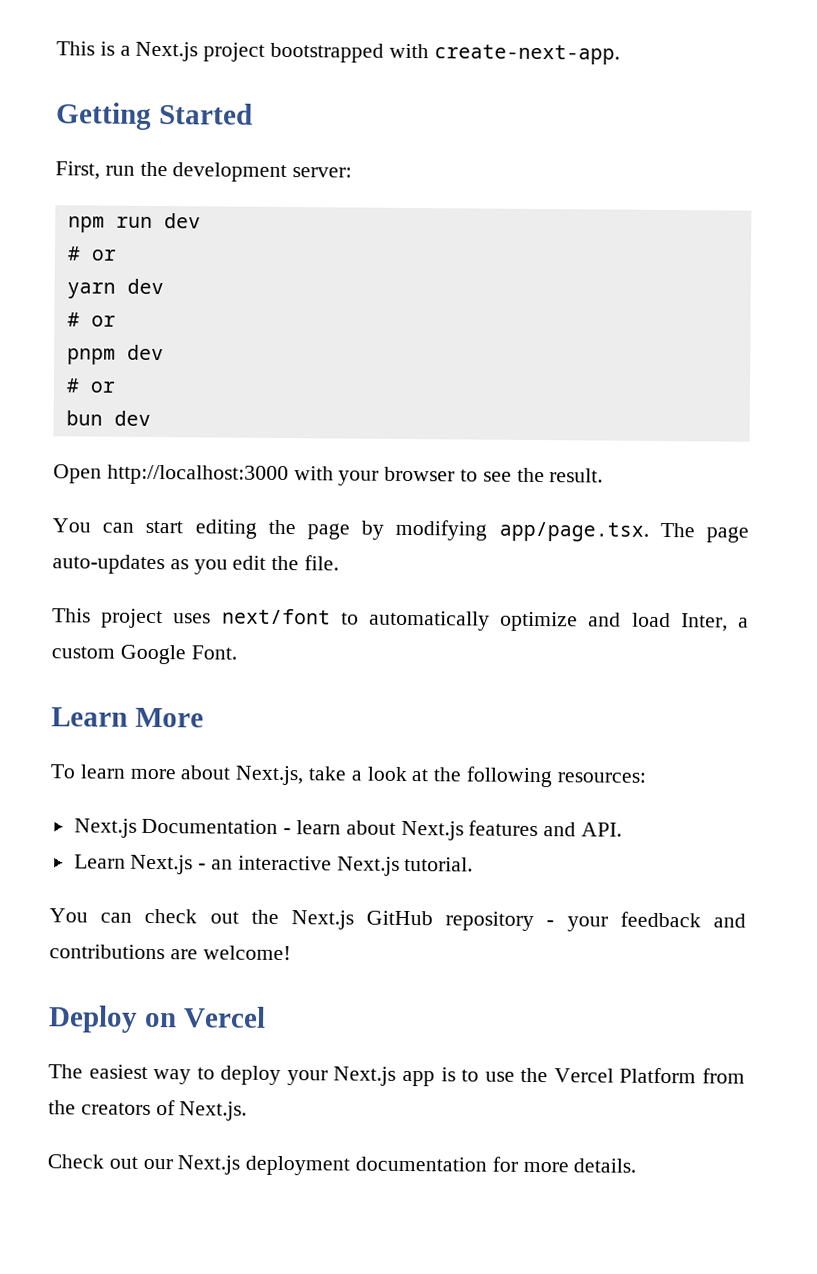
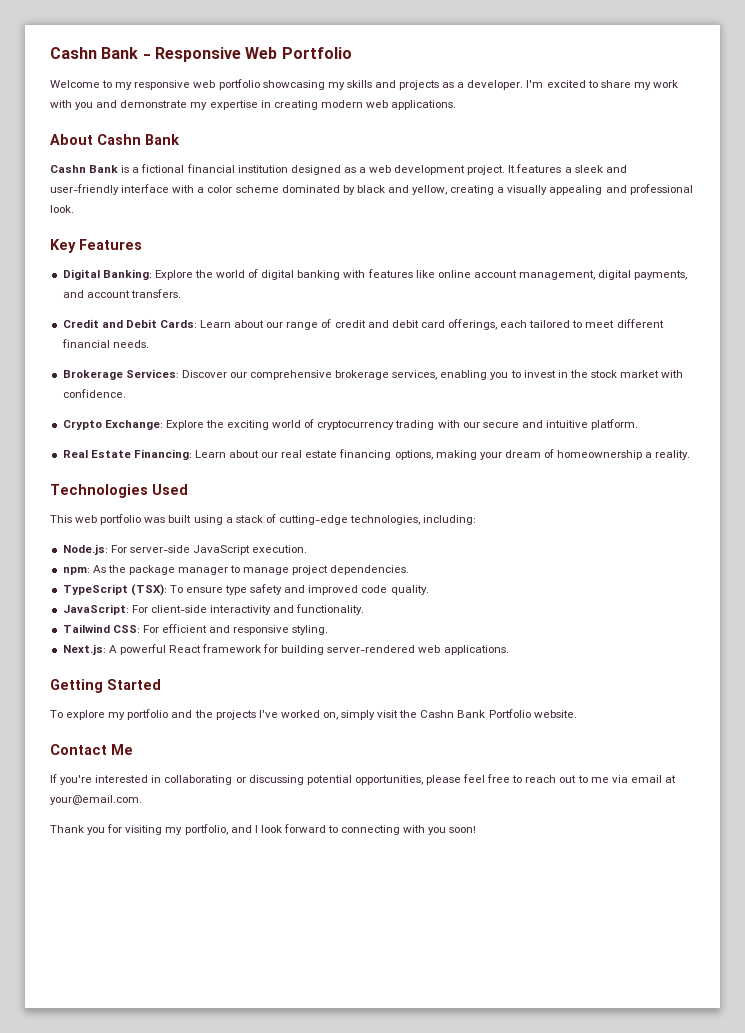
[56,41,620,65] [55,102,253,130] [55,161,353,183] [67,213,201,233] [66,246,117,261] [66,278,164,299] [66,312,116,327] [66,344,164,365] [65,378,115,393] [65,410,151,426] [53,464,604,486] [52,518,749,543] [52,554,340,575] [52,608,750,632] [51,644,237,665] [51,707,204,728] [50,764,646,788] [73,818,623,841] [73,854,474,876] [49,908,746,932] [49,944,291,961] [48,1005,266,1033] [48,1064,745,1087] [48,1100,248,1121] [47,1154,637,1176] This is a Next.js project bootstrapped with create-next-app. // Getting Started // First, run the development server: // npm run dev // # or // yarn dev // # or // pnpm dev // # or // bun dev // Open http://localhost:3000 with your browser to see the result. // You can start editing the page by modifying app/page.tsx. The page auto-updates as you edit the file. // This project uses next/font to automatically optimize and load Inter, a custom Google Font. // Learn More // To learn more about Next.js, take a look at the following resources: // Next.js Documentation - learn about Next.js features and API. // Learn Next.js - an interactive Next.js tutorial. // You can check out the Next.js GitHub repository - your feedback and contributions are welcome! // Deploy on Vercel // The easiest way to deploy your Next.js app is to use the Vercel Platform from the creators of Next.js. // Check out our Next.js deployment documentation for more details. -> [50,47,352,62] [50,79,678,90] [50,100,457,110] [50,134,180,145] [50,164,627,175] [50,184,693,195] [50,205,74,213] [50,239,142,253] [62,269,688,280] [62,289,181,298] [62,319,664,330] [61,339,149,348] [62,369,684,380] [62,389,126,398] [62,419,639,430] [62,449,691,460] [50,484,188,498] [50,514,477,525] [62,544,308,555] [62,565,410,575] [62,584,429,596] [62,604,365,615] [62,624,329,635] [62,644,509,655] [50,679,161,693] [50,709,577,720] [50,744,133,755] [50,774,676,785] [50,795,142,805] [50,824,477,835] Cashn Bank - Responsive Web Portfolio // Welcome to my responsive web portfolio showcasing my skills and projects as a developer. I'm excited to share my work with you and demonstrate my expertise in creating modern web applications. // About Cashn Bank // Cashn Bank is a fictional financial institution designed as a web development project. It features a sleek and user-friendly interface with a color scheme dominated by black and yellow, creating a visually appealing and professional look. // Key Features // Digital Banking: Explore the world of digital banking with features like online account management, digital payments, and account transfers. // Credit and Debit Cards: Learn about our range of credit and debit card offerings, each tailored to meet different financial needs. // Brokerage Services: Discover our comprehensive brokerage services, enabling you to invest in the stock market with confidence. // Crypto Exchange: Explore the exciting world of cryptocurrency trading with our secure and intuitive platform. // Real Estate Financing: Learn about our real estate financing options, making your dream of homeownership a reality. // Technologies Used // This web portfolio was built using a stack of cutting-edge technologies, including: // Node.js: For server-side JavaScript execution. // npm: As the package manager to manage project dependencies. // TypeScript (TSX): To ensure type safety and improved code quality. // JavaScript: For client-side interactivity and functionality. // Tailwind CSS: For efficient and responsive styling. // Next.js: A powerful React framework for building server-rendered web applications. // Getting Started // To explore my portfolio and the projects I've worked on, simply visit the Cashn Bank Portfolio website. // Contact Me // If you're interested in collaborating or discussing potential opportunities, please feel free to reach out to me via email at your@email.com. // Thank you for visiting my portfolio, and I look forward to connecting with you soon!

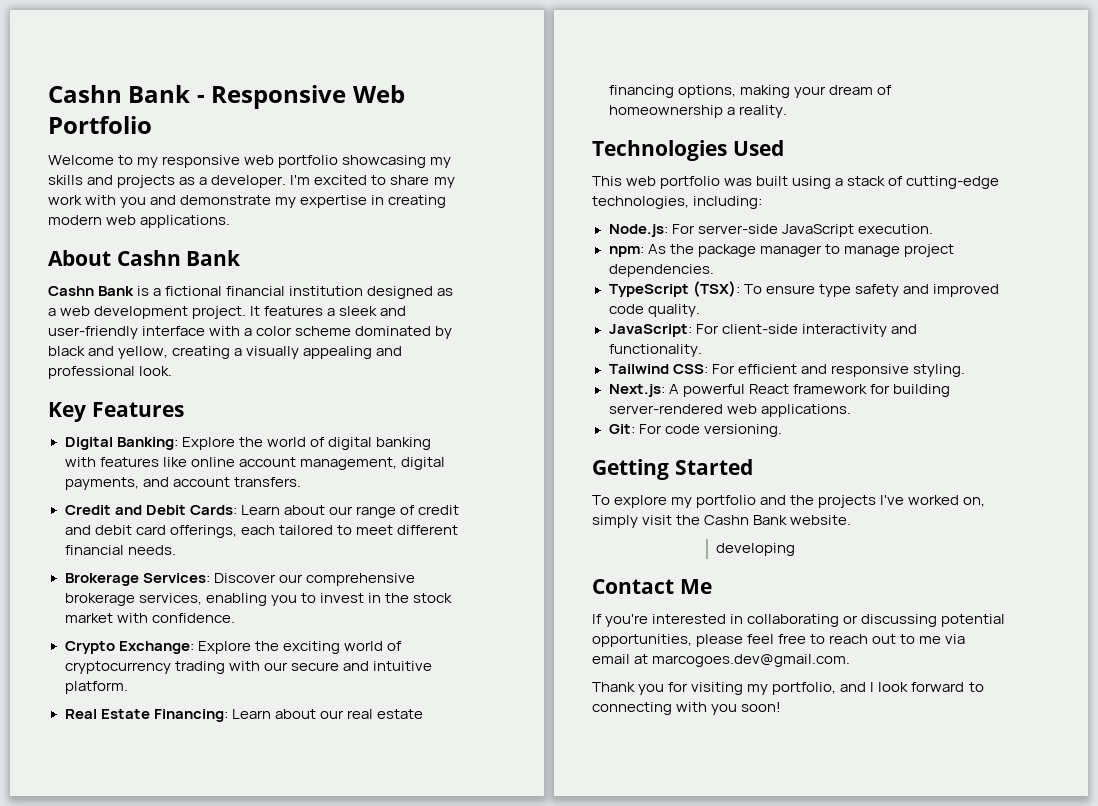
(509, 650) none -> [608,424,782,437] // Git: For code versioning.
[488,709,531,718] Portfolio -> (788, 520) none
(577, 714) none -> [716,543,796,556] // developing
[50,795,142,805] your@email.com. -> [652,654,851,667] marcogoes.dev@gmail.com.

